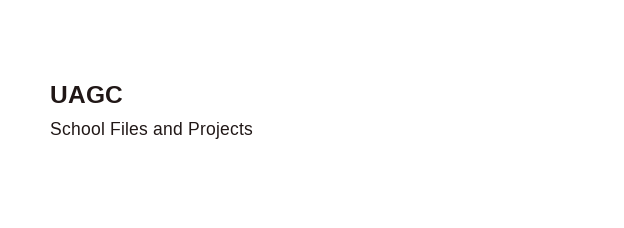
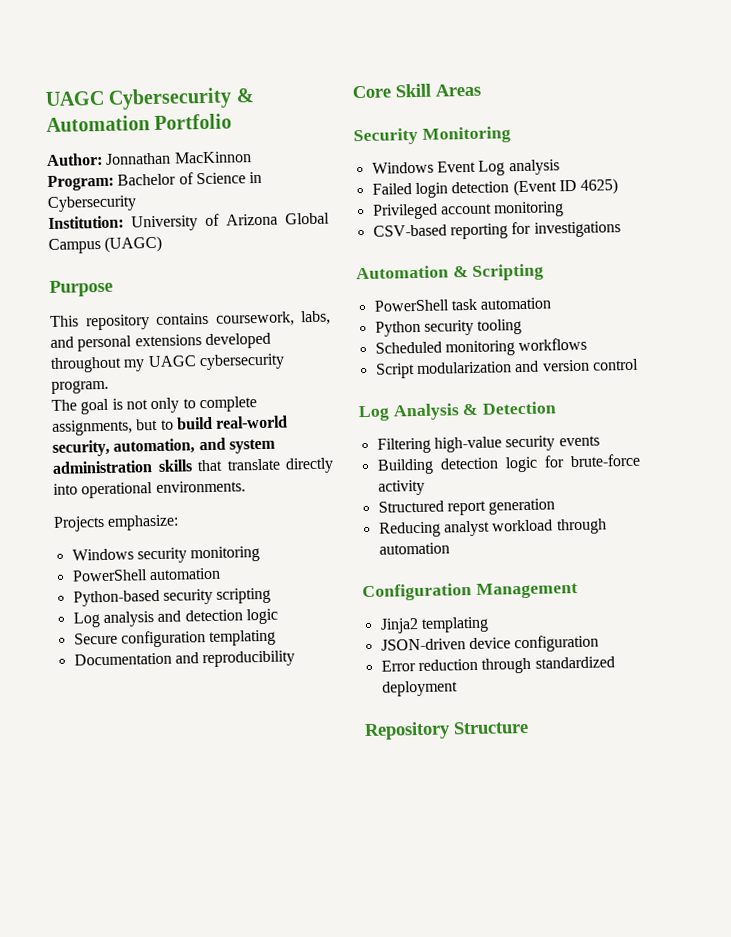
[50,86,123,103] [50,122,253,139] UAGC // School Files and Projects -> [45,87,255,110] [46,113,233,133] [46,151,252,167] [47,171,263,191] [47,195,137,212] [48,212,330,232] [48,235,163,254] [49,279,113,297] [50,310,331,331] [50,332,271,352] [50,353,285,373] [51,379,109,394] [51,396,257,415] [52,415,289,436] [52,437,276,457] [52,457,334,474] [53,480,246,499] [53,514,180,532] [71,546,261,564] [71,567,221,582] [72,587,272,607] [72,608,278,628] [73,629,277,648] [73,650,296,668] [352,83,481,99] [353,126,511,146] [371,159,560,176] [371,178,619,199] [371,201,565,220] [372,221,621,240] [356,263,545,281] [373,297,552,312] [374,318,523,337] [374,337,588,357] [375,358,639,379] [358,401,557,422] [376,435,600,454] [376,453,640,475] [377,479,425,496] [377,498,556,516] [378,518,607,538] [378,542,450,555] [362,581,578,602] [379,616,489,634] [380,634,600,653] [380,656,615,674] [381,680,458,697] [364,720,529,741] UAGC Cybersecurity & Automation Portfolio // Author: Jonnathan MacKinnon // Program: Bachelor of Science in Cybersecurity // Institution: University of Arizona Global Campus (UAGC) // Purpose // This repository contains coursework, labs, and personal extensions developed throughout my UAGC cybersecurity program. // The goal is not only to complete assignments, but to build real-world security, automation, and system administration skills that translate directly into operational environments. // Projects emphasize: // Windows security monitoring // PowerShell automation // Python-based security scripting // Log analysis and detection logic // Secure configuration templating // Documentation and reproducibility // Core Skill Areas // Security Monitoring // Windows Event Log analysis // Failed login detection (Event ID 4625) // Privileged account monitoring // CSV-based reporting for investigations // Automation & Scripting // PowerShell task automation // Python security tooling // Scheduled monitoring workflows // Script modularization and version control // Log Analysis & Detection // Filtering high-value security events // Building detection logic for brute-force activity // Structured report generation // Reducing analyst workload through automation // Configuration Management // Jinja2 templating // JSON-driven device configuration // Error reduction through standardized deployment // Repository Structure

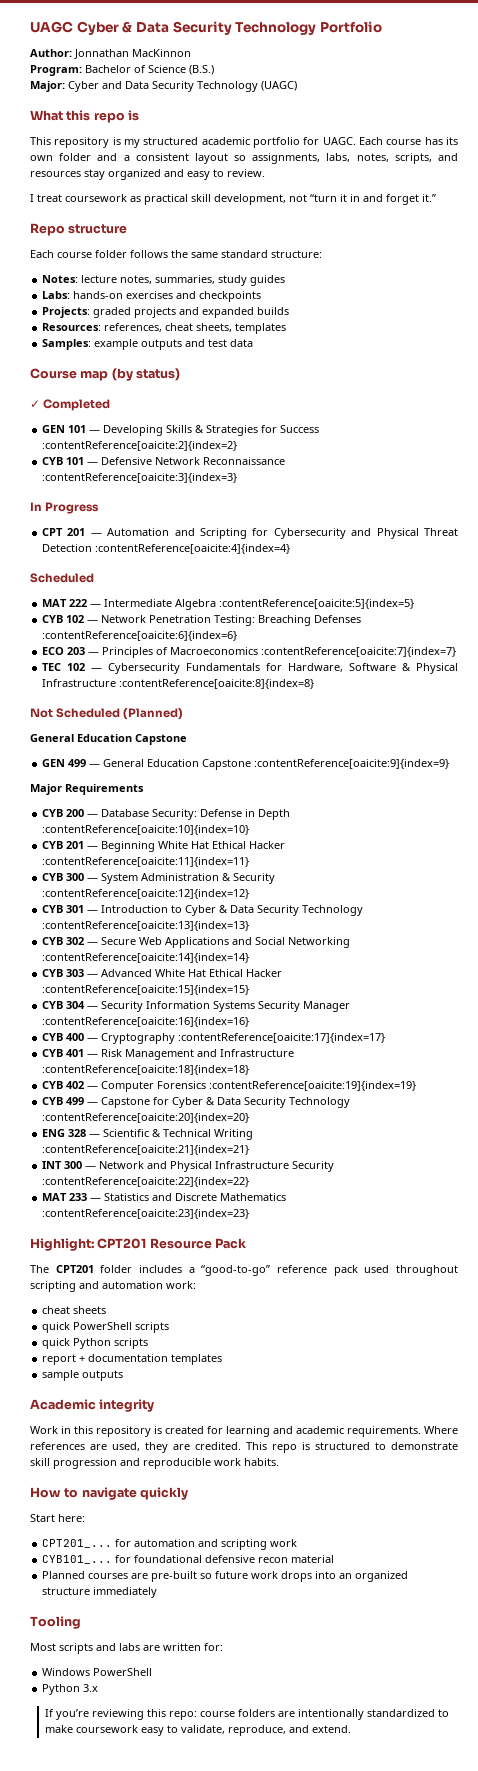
[45,87,255,110] [46,115,150,133] UAGC Cybersecurity & Automation -> [30,21,317,35] UAGC Cyber & Data Security Technology
[249,171,263,184] [47,195,137,212] [48,212,330,232] [48,235,163,254] [49,279,113,297] [50,310,331,331] [50,332,271,352] [50,353,285,373] [51,379,109,394] [51,396,257,415] [52,415,289,436] [52,437,276,457] [52,457,334,474] [53,480,246,499] [53,514,180,532] [71,546,261,564] [71,567,221,582] [72,587,272,607] [72,608,278,628] [73,629,277,648] [73,650,296,668] [352,83,481,99] [353,126,511,146] [371,159,560,176] [371,178,619,199] [371,201,565,220] [372,221,621,240] [356,263,545,281] [373,297,552,312] [374,318,523,337] [374,337,588,357] [375,358,639,379] [358,401,557,422] [376,435,600,454] [376,453,640,475] [377,479,425,496] [377,498,556,516] [378,518,607,538] [378,542,450,555] [362,581,578,602] [379,616,489,634] [380,634,600,653] [380,656,615,674] [381,680,458,697] [364,720,529,741] in Cybersecurity // Institution: University of Arizona Global Campus (UAGC) // Purpose // This repository contains coursework, labs, and personal extensions developed throughout my UAGC cybersecurity program. // The goal is not only to complete assignments, but to build real-world security, automation, and system administration skills that translate directly into operational environments. // Projects emphasize: // Windows security monitoring // PowerShell automation // Python-based security scripting // Log analysis and detection logic // Secure configuration templating // Documentation and reproducibility // Core Skill Areas // Security Monitoring // Windows Event Log analysis // Failed login detection (Event ID 4625) // Privileged account monitoring // CSV-based reporting for investigations // Automation & Scripting // PowerShell task automation // Python security tooling // Scheduled monitoring workflows // Script modularization and version control // Log Analysis & Detection // Filtering high-value security events // Building detection logic for brute-force activity // Structured report generation // Reducing analyst workload through automation // Configuration Management // Jinja2 templating // JSON-driven device configuration // Error reduction through standardized deployment // Repository Structure -> [189,65,214,75] [30,81,297,92] [30,110,140,123] [30,137,458,148] [30,153,459,164] [30,169,265,180] [30,194,436,205] [30,223,128,236] [30,250,322,258] [42,275,286,286] [42,291,262,302] [42,307,290,318] [42,323,287,334] [42,339,254,350] [30,368,181,381] [30,399,111,411] [42,425,320,436] [42,441,238,451] [42,457,286,465] [42,473,238,483] [30,502,100,514] [42,528,458,539] [42,544,291,554] [30,573,94,583] [42,599,415,610] [42,615,362,626] [42,631,238,641] [42,647,457,658] [42,663,458,674] [42,679,315,689] [30,708,184,720] [30,734,187,745] [42,759,450,770] [30,784,144,795] [42,809,291,820] [42,825,250,835] [42,841,286,852] [42,857,250,867] [42,873,276,884] [42,889,250,899] [42,905,364,916] [42,921,250,931] [42,937,351,948] [42,953,250,963] [42,969,283,977] [42,985,250,995] [42,1001,351,1012] [42,1017,250,1027] [42,1033,386,1044] [42,1049,295,1060] [42,1065,250,1075] [42,1081,417,1092] [42,1097,351,1108] [42,1113,250,1123] [42,1129,254,1140] [42,1145,250,1155] [42,1161,335,1172] [42,1177,250,1187] [42,1193,287,1201] [42,1209,250,1219] [30,1238,247,1251] [30,1265,459,1276] [30,1281,196,1292] [42,1306,107,1314] [42,1322,170,1333] [42,1338,149,1349] [42,1354,223,1365] [42,1370,124,1381] [30,1399,155,1412] [30,1426,458,1437] [30,1442,458,1453] [30,1458,279,1469] [30,1487,189,1500] [30,1514,85,1522] [42,1539,298,1550] [42,1555,335,1564] [42,1571,409,1582] [42,1587,158,1598] [30,1616,81,1629] [30,1643,223,1654] [42,1668,153,1676] [42,1684,99,1695] [44,1709,449,1720] [44,1725,351,1736] (B.S.) // Major: Cyber and Data Security Technology (UAGC) // What this repo is // This repository is my structured academic portfolio for UAGC. Each course has its own folder and a consistent layout so assignments, labs, notes, scripts, and resources stay organized and easy to review. // I treat coursework as practical skill development, not “turn it in and forget it.” // Repo structure // Each course folder follows the same standard structure: // Notes: lecture notes, summaries, study guides // Labs: hands-on exercises and checkpoints // Projects: graded projects and expanded builds // Resources: references, cheat sheets, templates // Samples: example outputs and test data // Course map (by status) // ✓ Completed // GEN 101 — Developing Skills & Strategies for Success :contentReference[oaicite:2]{index=2} // CYB 101 — Defensive Network Reconnaissance :contentReference[oaicite:3]{index=3} // In Progress // CPT 201 — Automation and Scripting for Cybersecurity and Physical Threat Detection :contentReference[oaicite:4]{index=4} // Scheduled // MAT 222 — Intermediate Algebra :contentReference[oaicite:5]{index=5} // CYB 102 — Network Penetration Testing: Breaching Defenses :contentReference[oaicite:6]{index=6} // ECO 203 — Principles of Macroeconomics :contentReference[oaicite:7]{index=7} // TEC 102 — Cybersecurity Fundamentals for Hardware, Software & Physical Infrastructure :contentReference[oaicite:8]{index=8} // Not Scheduled (Planned) // General Education Capstone // GEN 499 — General Education Capstone :contentReference[oaicite:9]{index=9} // Major Requirements // CYB 200 — Database Security: Defense in Depth :contentReference[oaicite:10]{index=10} // CYB 201 — Beginning White Hat Ethical Hacker :contentReference[oaicite:11]{index=11} // CYB 300 — System Administration & Security :contentReference[oaicite:12]{index=12} // CYB 301 — Introduction to Cyber & Data Security Technology :contentReference[oaicite:13]{index=13} // CYB 302 — Secure Web Applications and Social Networking :contentReference[oaicite:14]{index=14} // CYB 303 — Advanced White Hat Ethical Hacker :contentReference[oaicite:15]{index=15} // CYB 304 — Security Information Systems Security Manager :contentReference[oaicite:16]{index=16} // CYB 400 — Cryptography :contentReference[oaicite:17]{index=17} // CYB 401 — Risk Management and Infrastructure :contentReference[oaicite:18]{index=18} // CYB 402 — Computer Forensics :contentReference[oaicite:19]{index=19} // CYB 499 — Capstone for Cyber & Data Security Technology :contentReference[oaicite:20]{index=20} // ENG 328 — Scientific & Technical Writing :contentReference[oaicite:21]{index=21} // INT 300 — Network and Physical Infrastructure Security :contentReference[oaicite:22]{index=22} // MAT 233 — Statistics and Discrete Mathematics :contentReference[oaicite:23]{index=23} // Highlight: CPT201 Resource Pack // The CPT201 folder includes a “good-to-go” reference pack used throughout scripting and automation work: // cheat sheets // quick PowerShell scripts // quick Python scripts // report + documentation templates // sample outputs // Academic integrity // Work in this repository is created for learning and academic requirements. Where references are used, they are credited. This repo is structured to demonstrate skill progression and reproducible work habits. // How to navigate quickly // Start here: // CPT201_... for automation and scripting work // CYB101_... for foundational defensive recon material // Planned courses are pre-built so future work drops into an organized structure immediately // Tooling // Most scripts and labs are written for: // Windows PowerShell // Python 3.x // If you’re reviewing this repo: course folders are intentionally standardized to make coursework easy to validate, reproduce, and extend.

